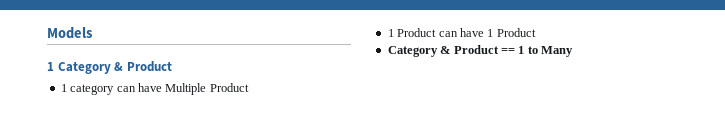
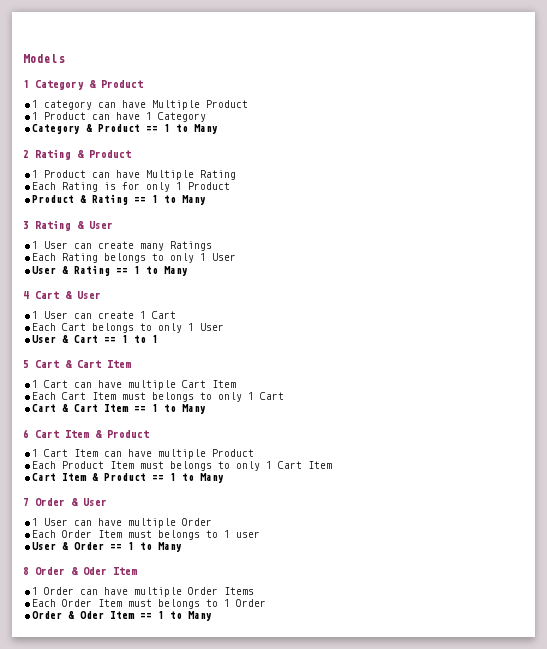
[496,28,536,37] Product -> [158,112,207,122] Category
(573, 51) none -> [23,149,131,160] [32,170,237,180] [32,182,231,192] [32,194,207,205] [23,220,113,231] [32,241,213,251] [32,253,237,263] [32,265,189,276] [23,291,101,299] [32,311,177,319] [32,323,225,333] [32,335,159,343] [23,360,131,368] [32,380,237,390] [32,392,285,402] [32,404,207,414] [23,429,149,438] [32,449,255,459] [32,461,333,471] [32,473,225,483] [23,498,107,506] [32,518,213,528] [32,530,261,540] [32,542,183,552] [23,567,137,575] [32,587,255,597] [32,599,267,609] [32,611,213,621] // 2 Rating & Product // 1 Product can have Multiple Rating // Each Rating is for only 1 Product // Product & Rating == 1 to Many // 3 Rating & User // 1 User can create many Ratings // Each Rating belongs to only 1 User // User & Rating == 1 to Many // 4 Cart & User // 1 User can create 1 Cart // Each Cart belongs to only 1 User // User & Cart == 1 to 1 // 5 Cart & Cart Item // 1 Cart can have multiple Cart Item // Each Cart Item must belongs to only 1 Cart // Cart & Cart Item == 1 to Many // 6 Cart Item & Product // 1 Cart Item can have multiple Product // Each Product Item must belongs to only 1 Cart Item // Cart Item & Product == 1 to Many // 7 Order & User // 1 User can have multiple Order // Each Order Item must belongs to 1 user // User & Order == 1 to Many // 8 Order & Oder Item // 1 Order can have multiple Order Items // Each Order Item must belongs to 1 Order // Order & Oder Item == 1 to Many

